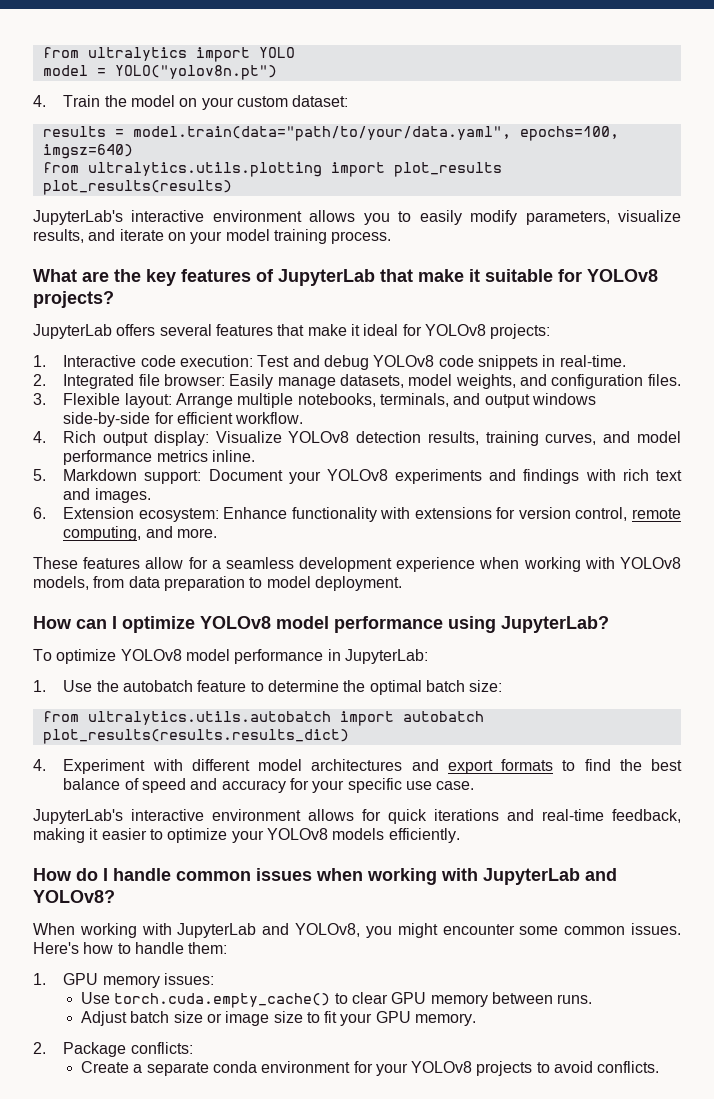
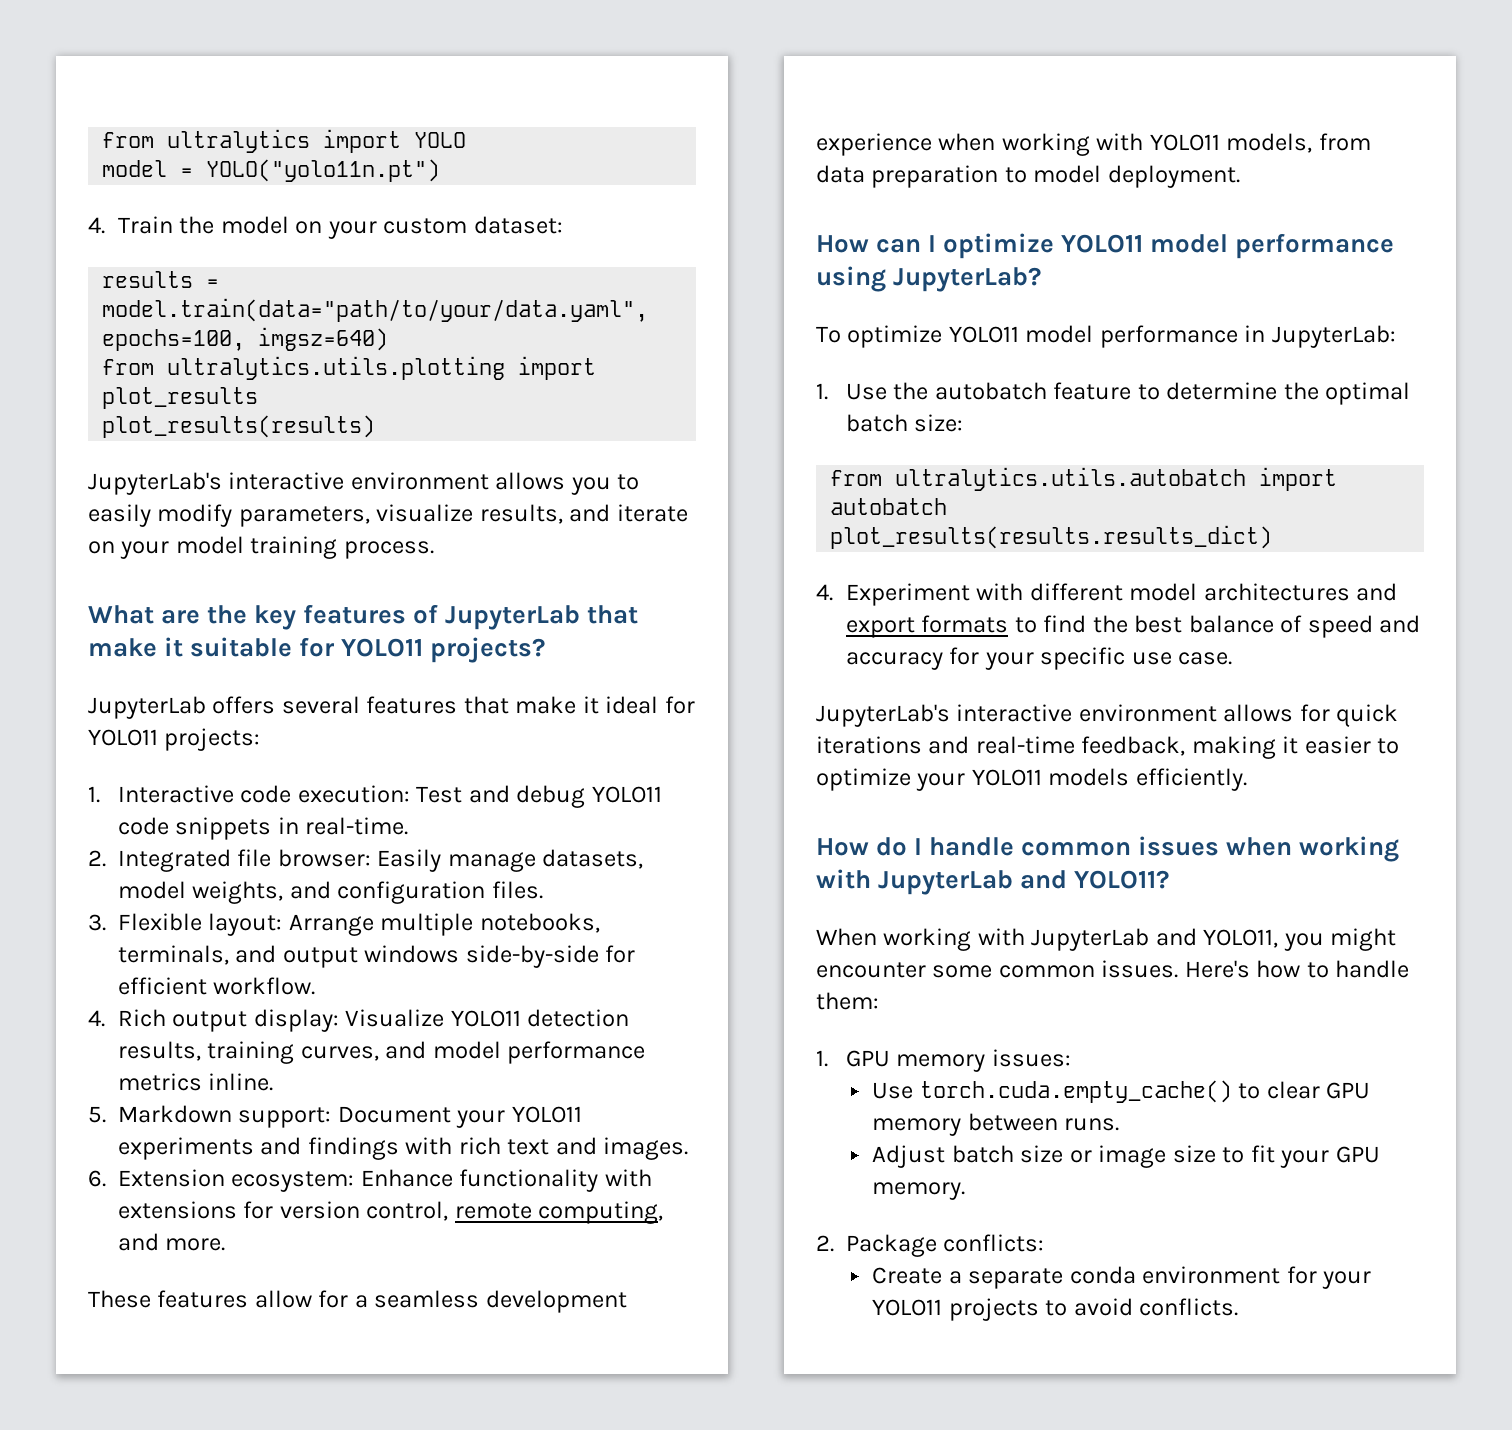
[114,65,277,80] YOLO("yolov8n.pt") -> [206,159,441,182] YOLO("yolo11n.pt")
[587,269,658,282] YOLOv8 -> [341,638,424,657] YOLO11
[424,324,486,336] YOLOv8 -> [88,729,158,746] YOLO11
[373,355,435,367] YOLOv8 -> [591,786,662,803] YOLO11
[288,431,350,443] YOLOv8 -> [450,1010,521,1027] YOLO11
[326,469,388,481] YOLOv8 -> [511,1106,582,1123] YOLO11
[620,557,681,569] YOLOv8 -> [1149,134,1220,151] YOLO11
[200,616,271,629] YOLOv8 -> [1061,234,1144,253] YOLO11
[120,649,182,661] YOLOv8 -> [948,326,1019,343] YOLO11
[266,828,328,840] YOLOv8 -> [971,769,1042,786] YOLO11
[33,890,115,903] YOLOv8? -> [1074,870,1170,889] YOLO11?
[295,923,361,937] YOLOv8, -> [1203,929,1279,948] YOLO11,
[411,1061,473,1073] YOLOv8 -> [872,1299,943,1316] YOLO11

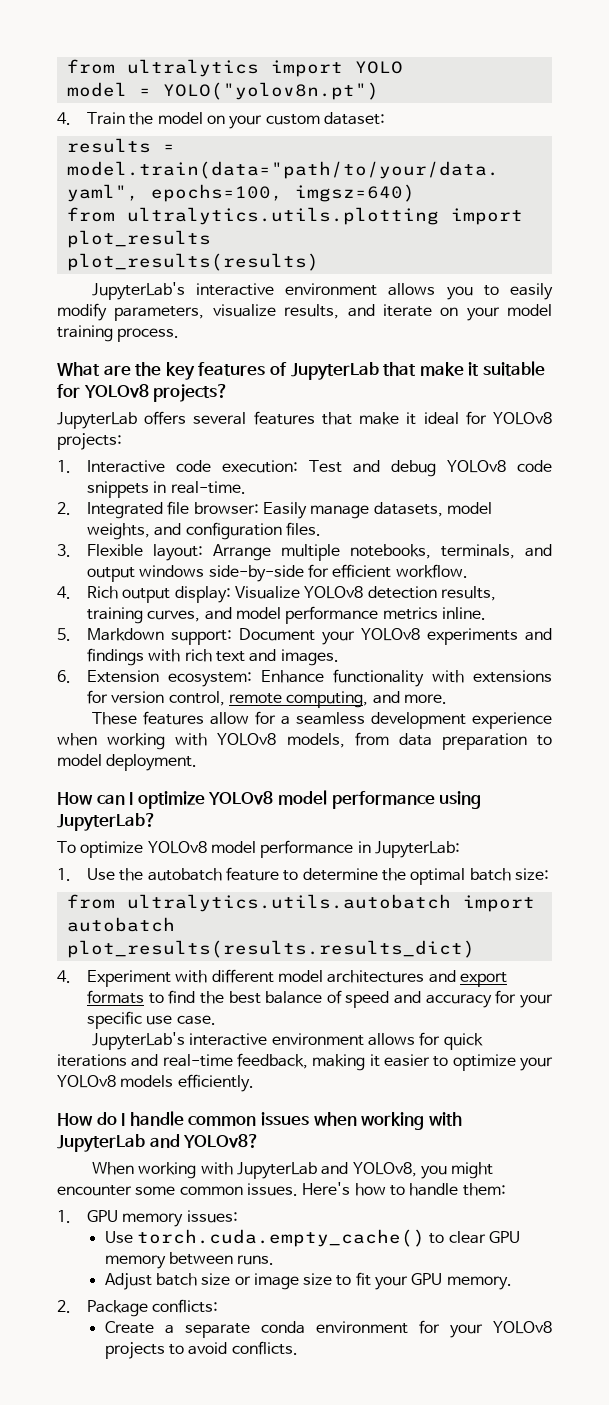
[206,159,441,182] YOLO("yolo11n.pt") -> [162,82,379,100] YOLO("yolov8n.pt")
[341,638,424,657] YOLO11 -> [83,384,149,398] YOLOv8
[88,729,158,746] YOLO11 -> [493,412,552,425] YOLOv8
[591,786,662,803] YOLO11 -> [446,460,506,473] YOLOv8
[450,1010,521,1027] YOLO11 -> [304,586,364,599] YOLOv8
[511,1106,582,1123] YOLO11 -> [360,628,420,641] YOLOv8
[1149,134,1220,151] YOLO11 -> [217,733,277,746] YOLOv8
[1061,234,1144,253] YOLO11 -> [208,791,274,805] YOLOv8
[948,326,1019,343] YOLO11 -> [147,841,207,854] YOLOv8
[971,769,1042,786] YOLO11 -> [57,1075,116,1088] YOLOv8
[1074,870,1170,889] YOLO11? -> [183,1134,260,1148] YOLOv8?
[1203,929,1279,948] YOLO11, -> [352,1162,417,1177] YOLOv8,
[872,1299,943,1316] YOLO11 -> [493,1321,552,1334] YOLOv8

